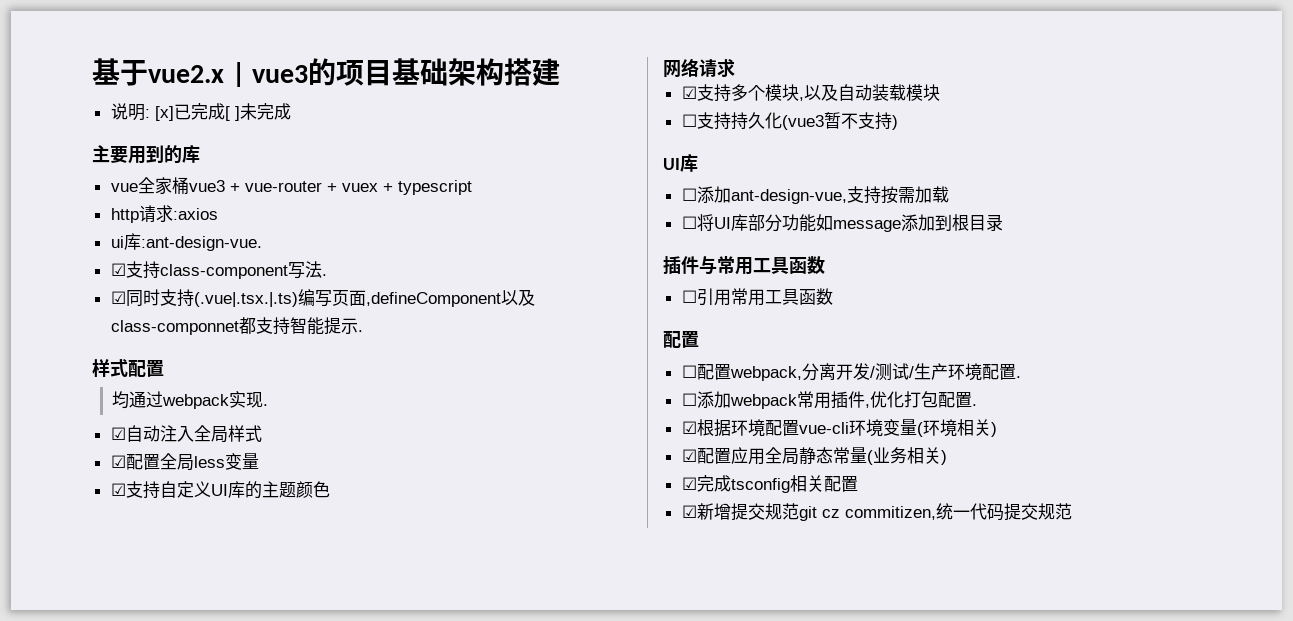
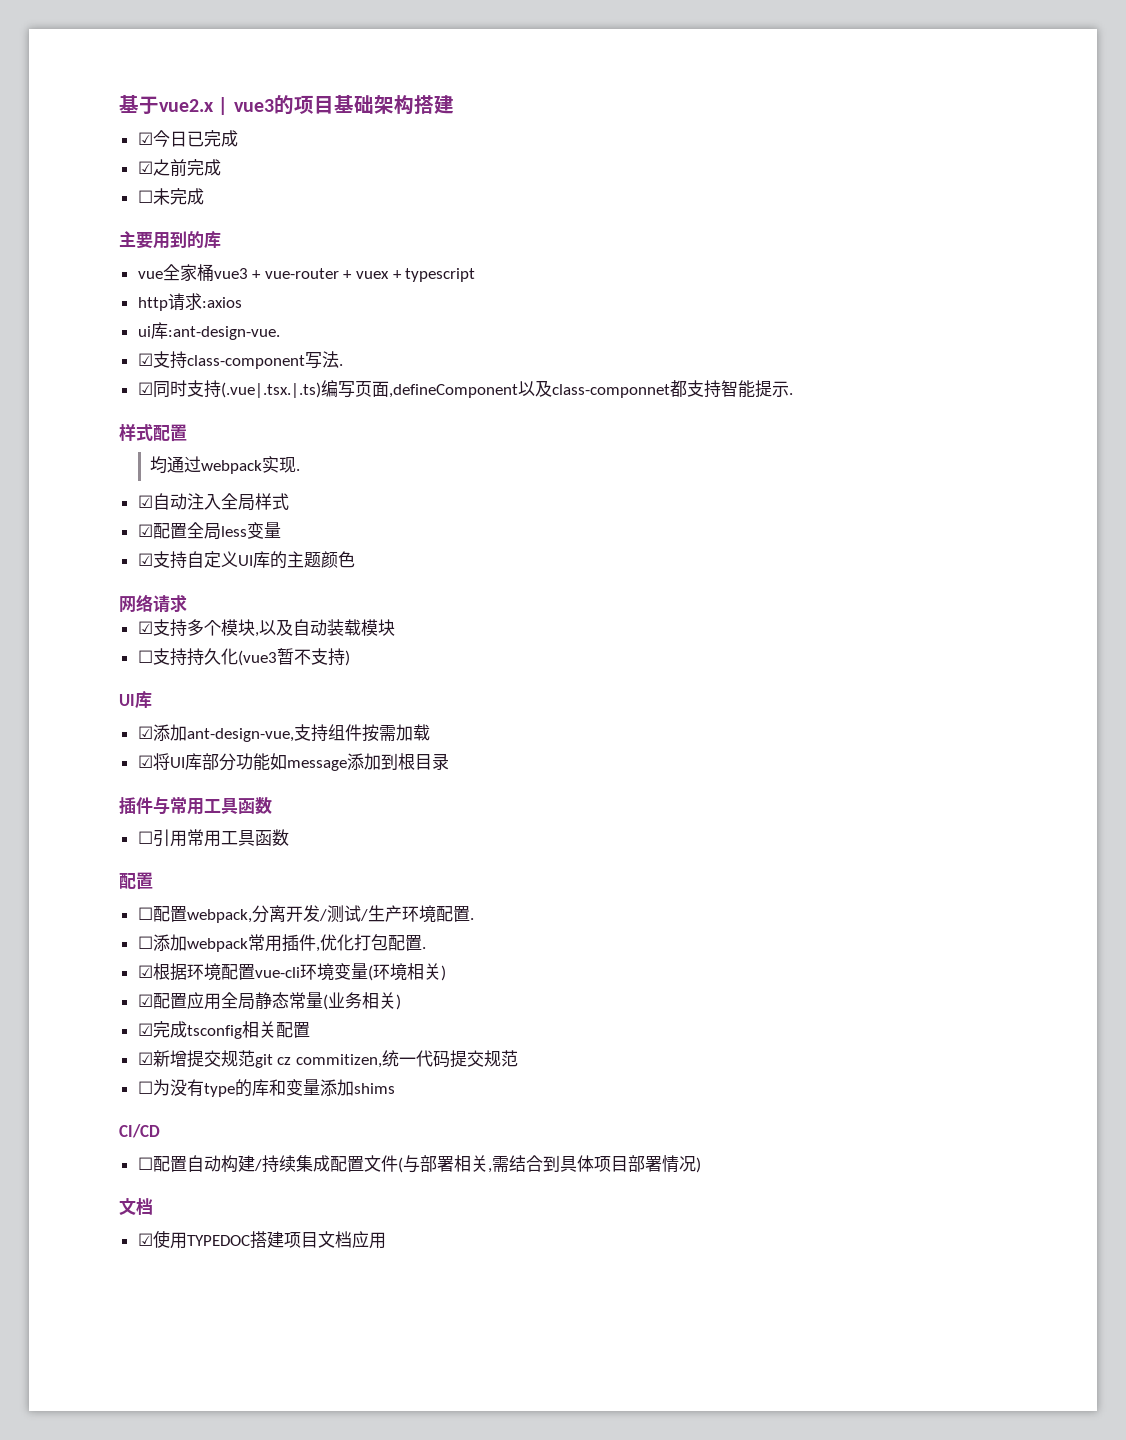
[110,103,174,121] 说明: [x] -> [137,130,187,147] ☑今日
[224,106,240,121] [ ] -> [137,159,221,177] [137,190,153,203] // ☑之前完成 // ☐
[681,188,697,201] ☐ -> [137,726,153,739] ☑
(881, 195) none -> [327,724,362,741] 组件
[681,216,697,229] ☐ -> [137,755,153,768] ☑
(1072, 511) none -> [137,1079,395,1097] [119,1124,160,1138] [137,1155,701,1173] [119,1198,153,1216] [137,1230,386,1249] // ☐为没有type的库和变量添加shims // CI/CD // ☐配置自动构建/持续集成配置文件(与部署相关,需结合到具体项目部署情况) // 文档 // ☑使用TYPEDOC搭建项目文档应用

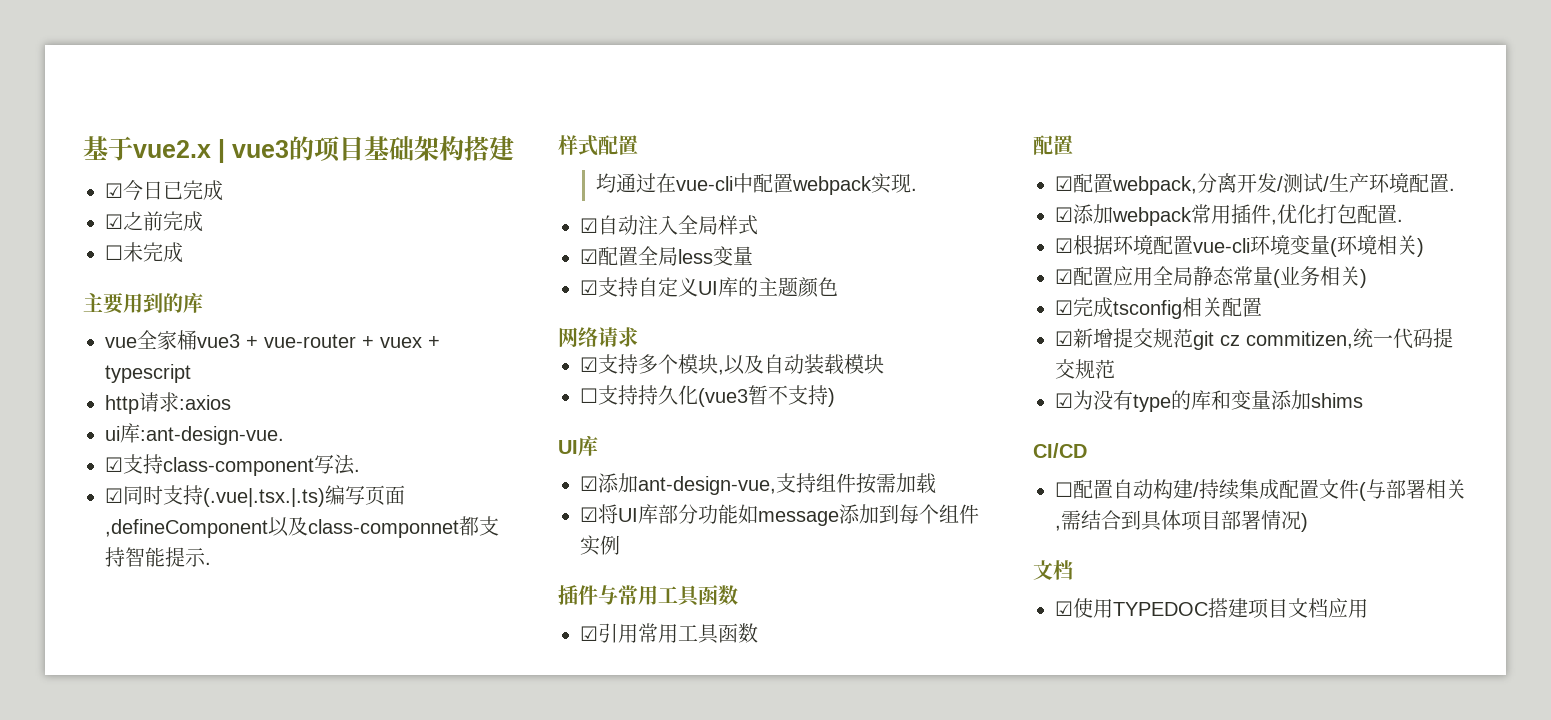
(201, 464) none -> [656,173,794,193] 在vue-cli中配置
[397,753,449,770] 根目录 -> [899,504,979,524] [580,535,620,556] 每个组件实例
[137,831,153,844] ☐ -> [580,626,598,641] ☑
[137,907,153,920] ☐ -> [1055,176,1073,191] ☑
[137,936,153,949] ☐ -> [1055,207,1073,222] ☑
[137,1081,153,1094] ☐ -> [1055,393,1073,408] ☑

